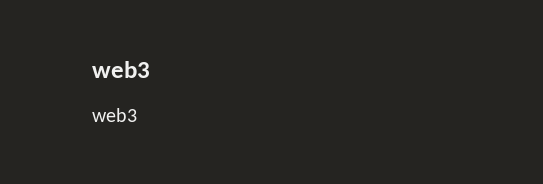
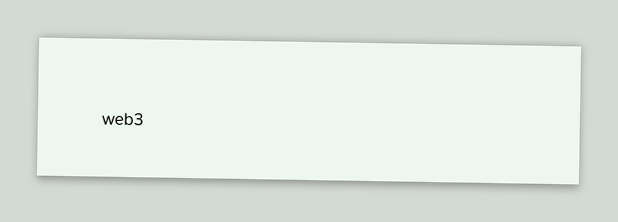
[92,61,150,78] [92,108,137,122] web3 // web3 -> [101,112,144,126] web3

